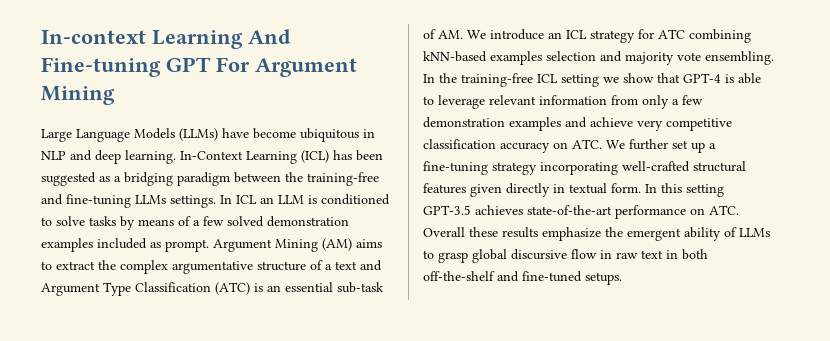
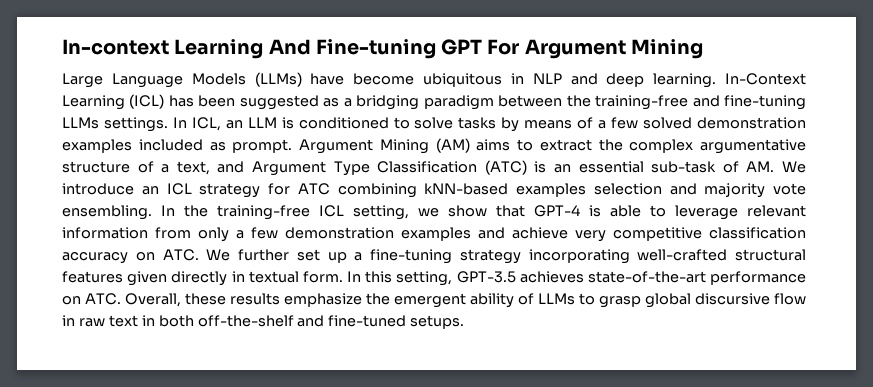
[236,195,257,204] ICL -> [191,117,221,131] ICL,
[335,261,357,270] text -> [176,161,210,175] text,
[561,74,599,87] setting -> [353,205,409,220] setting,
[686,184,724,197] setting -> [396,271,453,286] setting,
[423,227,465,237] Overall -> [125,293,181,307] Overall,

